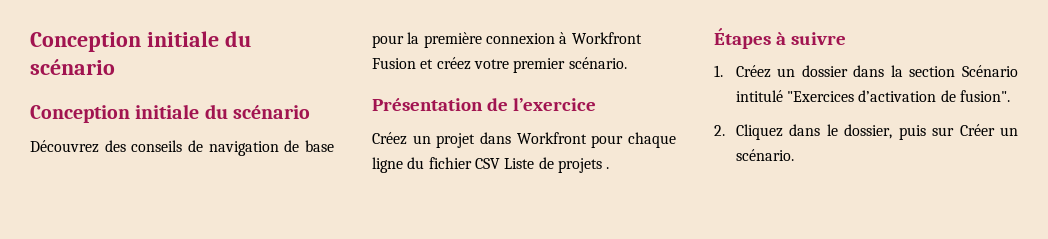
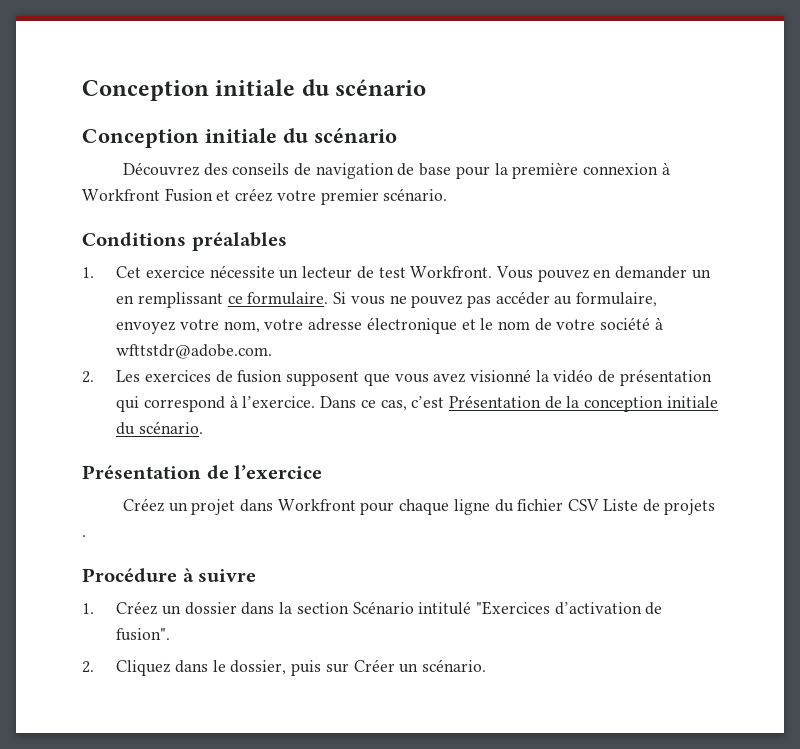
(627, 63) none -> [82,232,287,251] [82,265,711,282] [116,291,658,308] [116,317,663,334] [116,344,273,359] [82,369,712,386] [116,395,718,412] [116,421,203,435] // Conditions préalables // 1. Cet exercice nécessite un lecteur de test Workfront. Vous pouvez en demander un en remplissant ce formulaire. Si vous ne pouvez pas accéder au formulaire, envoyez votre nom, votre adresse électronique et le nom de votre société à wfttstdr@adobe.com. // 2. Les exercices de fusion supposent que vous avez visionné la vidéo de présentation qui correspond à l’exercice. Dans ce cas, c’est Présentation de la conception initiale du scénario.
[714,28,771,49] Étapes -> [82,568,177,582] Procédure

